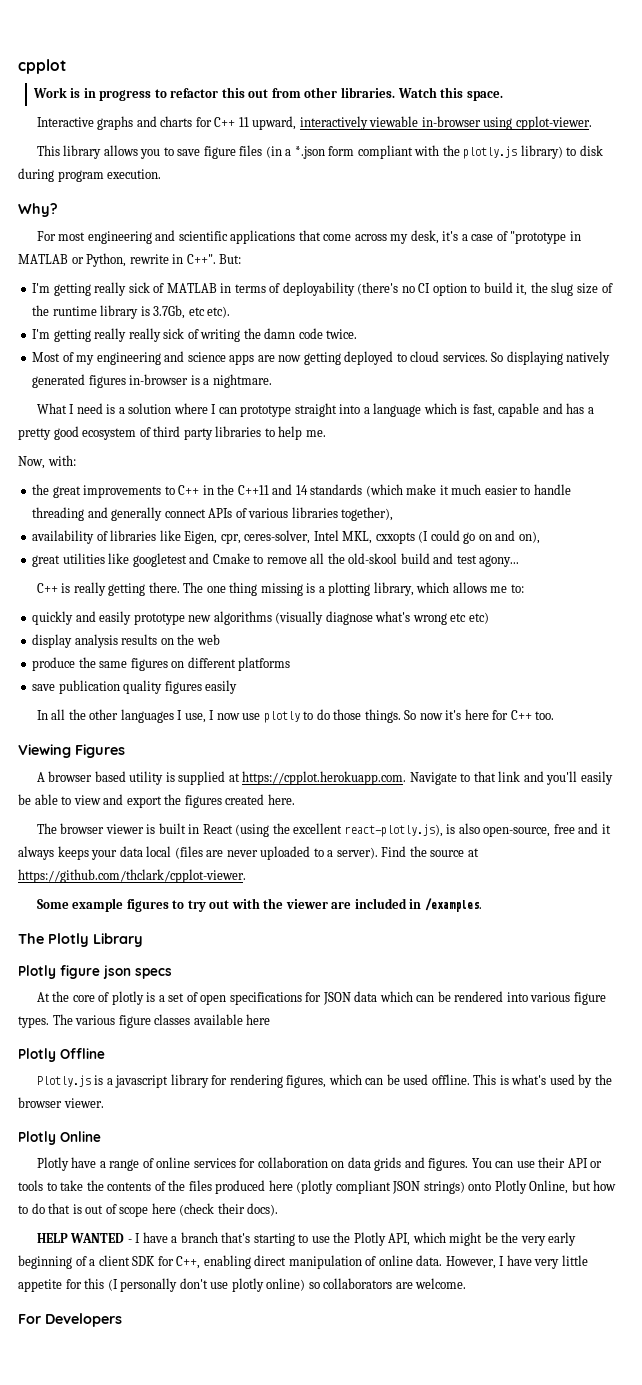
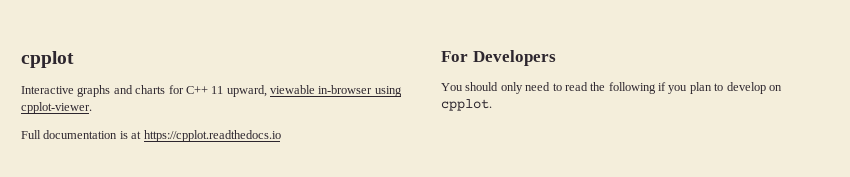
[32,87,503,101] // Work is in progress to refactor this out from other libraries. Watch this space. -> (74, 59) none
[299,116,368,130] interactively -> (267, 91) none
[36,145,603,159] [18,168,162,182] [18,203,58,217] [36,230,581,244] [18,253,242,267] [32,282,613,296] [32,305,231,319] [32,328,358,342] [32,351,611,365] [32,374,272,388] [36,403,594,417] [18,426,326,440] [18,455,76,469] [32,484,571,498] [32,507,394,521] [32,530,540,544] [32,553,520,567] [36,582,524,596] [32,611,489,625] [32,634,220,648] [32,657,291,671] [32,680,238,694] [36,709,555,723] [18,744,125,758] [36,771,613,785] [18,794,295,808] [36,823,611,837] [18,846,479,860] [18,869,246,883] [36,898,482,912] [18,933,143,947] [18,965,172,979] [36,991,606,1005] [18,1014,271,1028] [18,1048,105,1062] [36,1074,612,1088] [18,1097,104,1108] [18,1131,101,1145] [36,1157,603,1171] [18,1180,617,1194] [18,1203,279,1217] [36,1232,577,1246] [18,1255,588,1269] [18,1278,467,1292] [18,1313,122,1327] This library allows you to save figure files (in a *.json form compliant with the plotly.js library) to disk during program execution. // Why? // For most engineering and scientific applications that come across my desk, it's a case of "prototype in MATLAB or Python, rewrite in C++". But: // I'm getting really sick of MATLAB in terms of deployability (there's no CI option to build it, the slug size of the runtime library is 3.7Gb, etc etc). // I'm getting really really sick of writing the damn code twice. // Most of my engineering and science apps are now getting deployed to cloud services. So displaying natively generated figures in-browser is a nightmare. // What I need is a solution where I can prototype straight into a language which is fast, capable and has a pretty good ecosystem of third party libraries to help me. // Now, with: // the great improvements to C++ in the C++11 and 14 standards (which make it much easier to handle threading and generally connect APIs of various libraries together), // availability of libraries like Eigen, cpr, ceres-solver, Intel MKL, cxxopts (I could go on and on), // great utilities like googletest and Cmake to remove all the old-skool build and test agony... // C++ is really getting there. The one thing missing is a plotting library, which allows me to: // quickly and easily prototype new algorithms (visually diagnose what's wrong etc etc) // display analysis results on the web // produce the same figures on different platforms // save publication quality figures easily // In all the other languages I use, I now use plotly to do those things. So now it's here for C++ too. // Viewing Figures // A browser based utility is supplied at https://cpplot.herokuapp.com. Navigate to that link and you'll easily be able to view and export the figures created here. // The browser viewer is built in React (using the excellent react-plotly.js), is also open-source, free and it always keeps your data local (files are never uploaded to a server). Find the source at https://github.com/thclark/cpplot-viewer. // Some example figures to try out with the viewer are included in /examples. // The Plotly Library // Plotly figure json specs // At the core of plotly is a set of open specifications for JSON data which can be rendered into various figure types. The various figure classes available here // Plotly Offline // Plotly.js is a javascript library for rendering figures, which can be used offline. This is what's used by the browser viewer. // Plotly Online // Plotly have a range of online services for collaboration on data grids and figures. You can use their API or tools to take the contents of the files produced here (plotly compliant JSON strings) onto Plotly Online, but how to do that is out of scope here (check their docs). // HELP WANTED - I have a branch that's starting to use the Plotly API, which might be the very early beginning of a client SDK for C++, enabling direct manipulation of online data. However, I have very little appetite for this (I personally don't use plotly online) so collaborators are welcome. // For Developers -> [21,130,281,142] [441,50,556,66] [441,82,782,94] [441,99,492,111] Full documentation is at https://cpplot.readthedocs.io // For Developers // You should only need to read the following if you plan to develop on cpplot.

